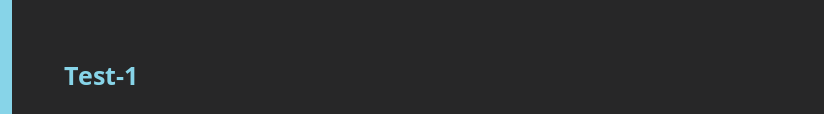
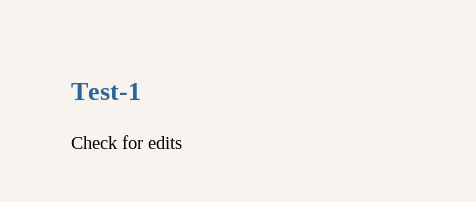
(138, 76) none -> [71,135,182,149] // Check for edits

